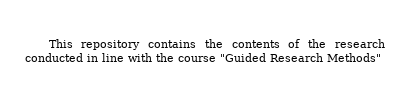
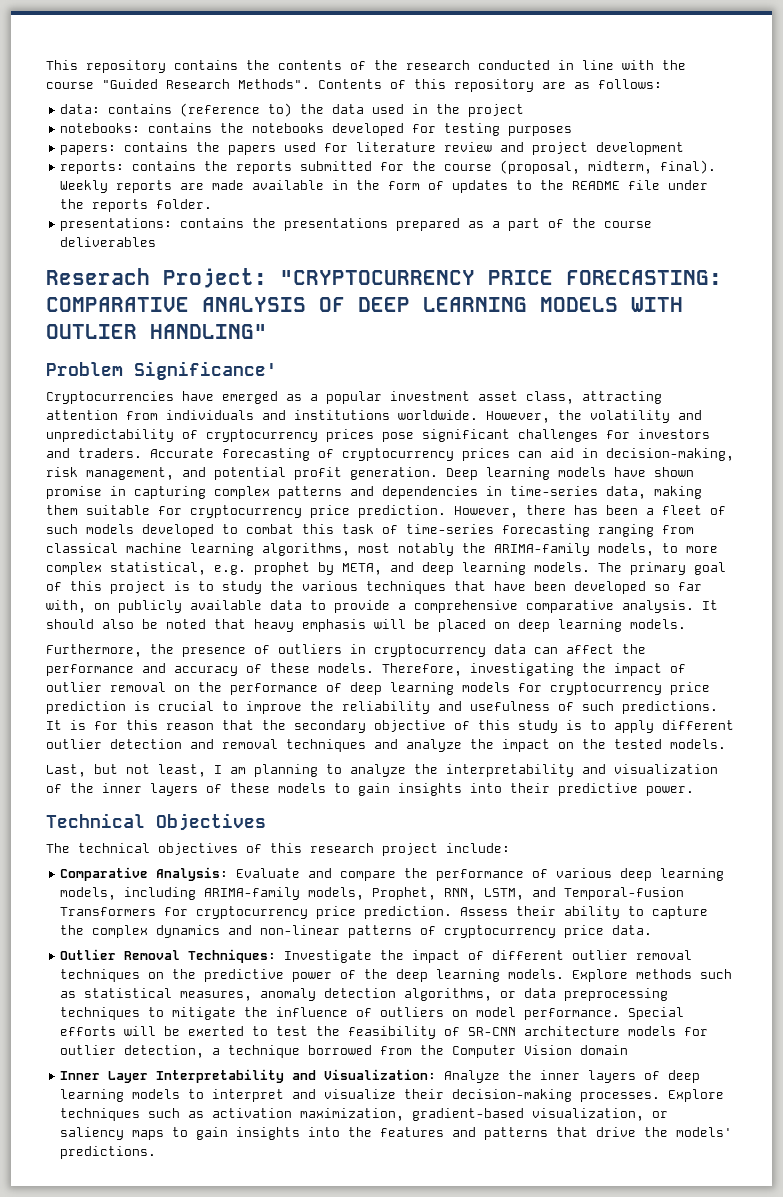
[327,53,381,62] Methods" -> [238,79,662,92] [60,103,525,117] [60,123,573,136] [60,142,685,155] [60,160,717,174] [60,180,709,193] [60,199,213,212] [60,218,653,231] [60,237,157,247] [46,268,722,288] [46,297,683,312] [46,324,267,339] [46,361,277,380] [46,391,662,404] [46,410,702,423] [46,429,710,442] [46,448,734,461] [46,467,694,480] [46,486,702,499] [46,505,726,518] [46,524,694,537] [46,543,718,556] [46,562,726,575] [46,581,702,594] [46,600,718,613] [46,619,686,632] [46,644,646,657] [46,663,686,676] [46,682,710,695] [46,701,718,714] [46,720,734,733] [46,739,726,752] [46,764,718,777] [46,783,694,796] [46,813,266,831] [46,843,510,856] [60,867,725,881] [60,887,685,900] [60,906,709,919] [60,925,653,938] [60,949,693,963] [60,969,733,982] [60,988,669,1001] [60,1007,685,1020] [60,1026,709,1039] [60,1045,629,1058] [60,1069,701,1083] [60,1089,725,1102] [60,1108,669,1121] [60,1127,733,1140] [60,1146,157,1159] Methods". Contents of this repository are as follows: // data: contains (reference to) the data used in the project // notebooks: contains the notebooks developed for testing purposes // papers: contains the papers used for literature review and project development // reports: contains the reports submitted for the course (proposal, midterm, final). Weekly reports are made available in the form of updates to the README file under the reports folder. // presentations: contains the presentations prepared as a part of the course deliverables // Reserach Project: "CRYPTOCURRENCY PRICE FORECASTING: COMPARATIVE ANALYSIS OF DEEP LEARNING MODELS WITH OUTLIER HANDLING" // Problem Significance' // Cryptocurrencies have emerged as a popular investment asset class, attracting attention from individuals and institutions worldwide. However, the volatility and unpredictability of cryptocurrency prices pose significant challenges for investors and traders. Accurate forecasting of cryptocurrency prices can aid in decision-making, risk management, and potential profit generation. Deep learning models have shown promise in capturing complex patterns and dependencies in time-series data, making them suitable for cryptocurrency price prediction. However, there has been a fleet of such models developed to combat this task of time-series forecasting ranging from classical machine learning algorithms, most notably the ARIMA-family models, to more complex statistical, e.g. prophet by META, and deep learning models. The primary goal of this project is to study the various techniques that have been developed so far with, on publicly available data to provide a comprehensive comparative analysis. It should also be noted that heavy emphasis will be placed on deep learning models. // Furthermore, the presence of outliers in cryptocurrency data can affect the performance and accuracy of these models. Therefore, investigating the impact of outlier removal on the performance of deep learning models for cryptocurrency price prediction is crucial to improve the reliability and usefulness of such predictions. It is for this reason that the secondary objective of this study is to apply different outlier detection and removal techniques and analyze the impact on the tested models. // Last, but not least, I am planning to analyze the interpretability and visualization of the inner layers of these models to gain insights into their predictive power. // Technical Objectives // The technical objectives of this research project include: // Comparative Analysis: Evaluate and compare the performance of various deep learning models, including ARIMA-family models, Prophet, RNN, LSTM, and Temporal-fusion Transformers for cryptocurrency price prediction. Assess their ability to capture the complex dynamics and non-linear patterns of cryptocurrency price data. // Outlier Removal Techniques: Investigate the impact of different outlier removal techniques on the predictive power of the deep learning models. Explore methods such as statistical measures, anomaly detection algorithms, or data preprocessing techniques to mitigate the influence of outliers on model performance. Special efforts will be exerted to test the feasibility of SR-CNN architecture models for outlier detection, a technique borrowed from the Computer Vision domain // Inner Layer Interpretability and Visualization: Analyze the inner layers of deep learning models to interpret and visualize their decision-making processes. Explore techniques such as activation maximization, gradient-based visualization, or saliency maps to gain insights into the features and patterns that drive the models' predictions.

